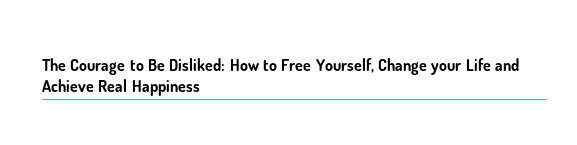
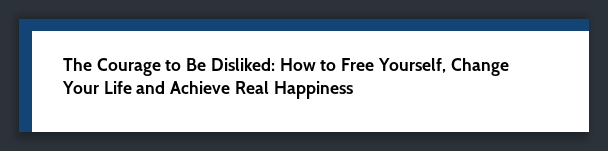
[431,63,462,75] your -> [62,81,99,94] Your

